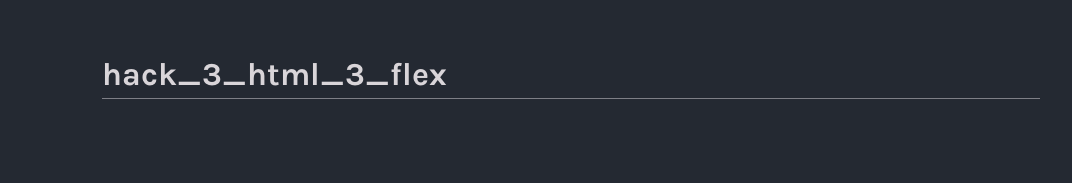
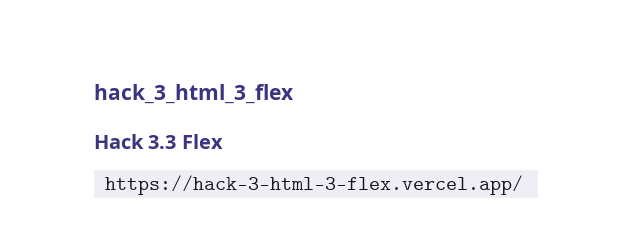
(447, 74) none -> [94,134,223,149] [104,175,523,195] // Hack 3.3 Flex // https://hack-3-html-3-flex.vercel.app/

